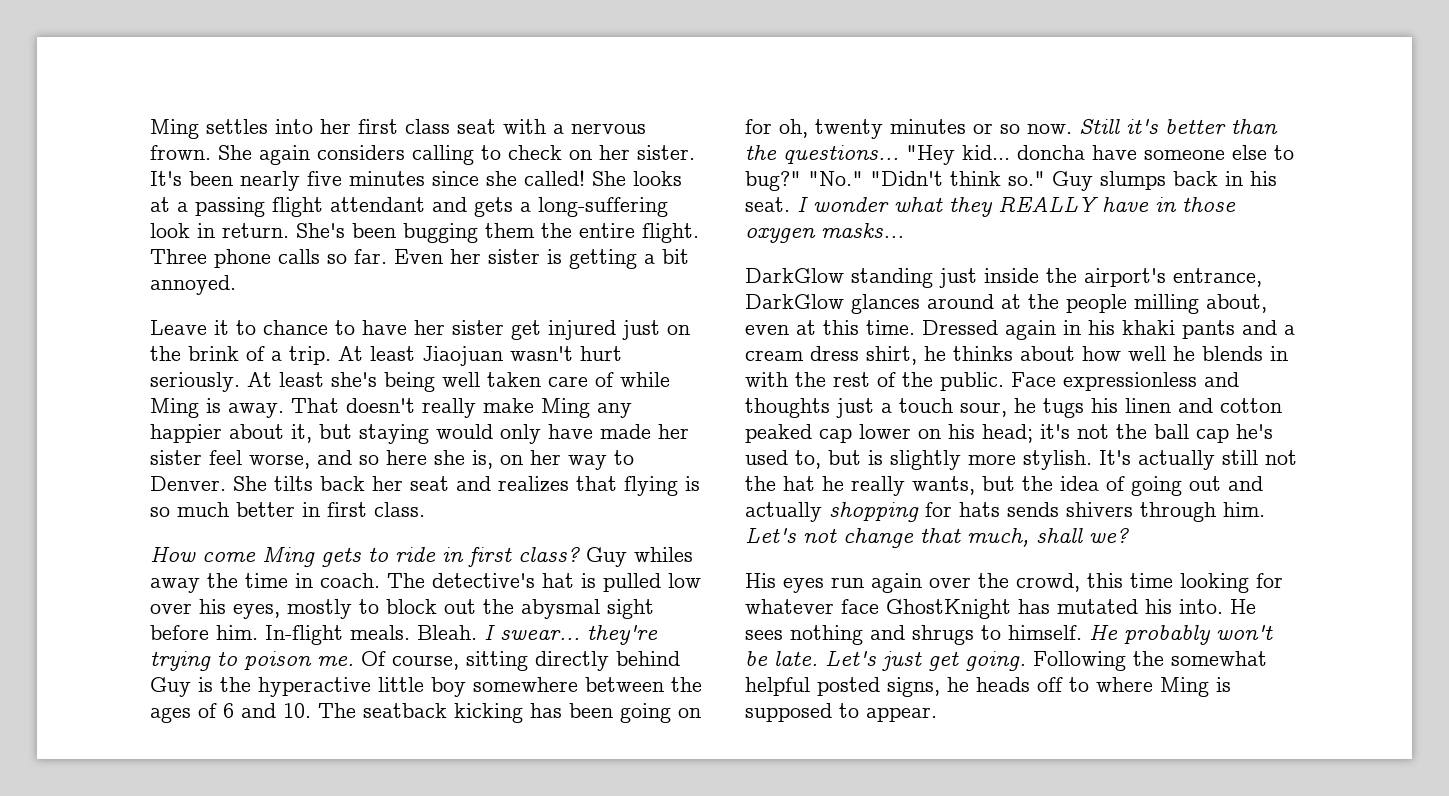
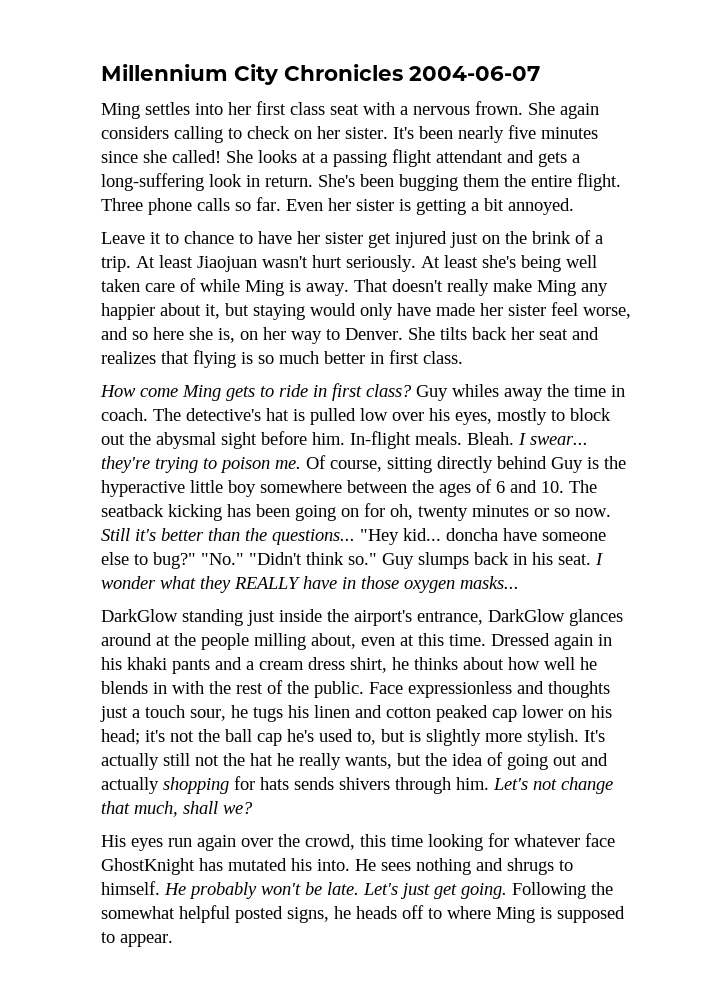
(150, 129) none -> [101,64,540,85] Millennium City Chronicles 2004-06-07 //

